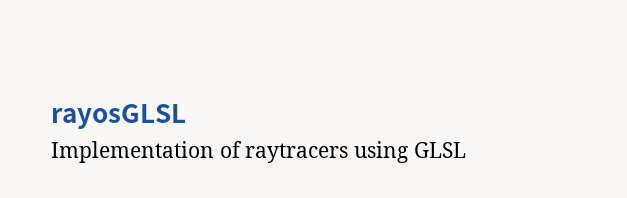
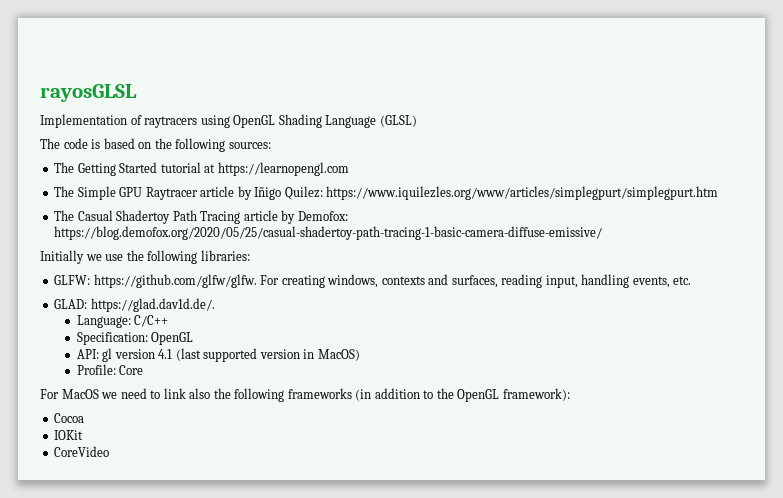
[413,142,466,158] GLSL -> [233,114,417,128] [40,138,271,152] [54,162,349,176] [54,186,719,200] [54,210,348,224] [54,226,603,240] [40,250,250,264] [54,274,692,288] [54,298,215,312] [76,315,169,328] [76,332,194,345] [76,348,360,362] [76,364,144,375] [40,388,570,402] [54,413,85,423] [54,430,84,440] [54,446,110,457] OpenGL Shading Language (GLSL) // The code is based on the following sources: // The Getting Started tutorial at https://learnopengl.com // The Simple GPU Raytracer article by Iñigo Quilez: https://www.iquilezles.org/www/articles/simplegpurt/simplegpurt.htm // The Casual Shadertoy Path Tracing article by Demofox: https://blog.demofox.org/2020/05/25/casual-shadertoy-path-tracing-1-basic-camera-diffuse-emissive/ // Initially we use the following libraries: // GLFW: https://github.com/glfw/glfw. For creating windows, contexts and surfaces, reading input, handling events, etc. // GLAD: https://glad.dav1d.de/. // Language: C/C++ // Specification: OpenGL // API: gl version 4.1 (last supported version in MacOS) // Profile: Core // For MacOS we need to link also the following frameworks (in addition to the OpenGL framework): // Cocoa // IOKit // CoreVideo

